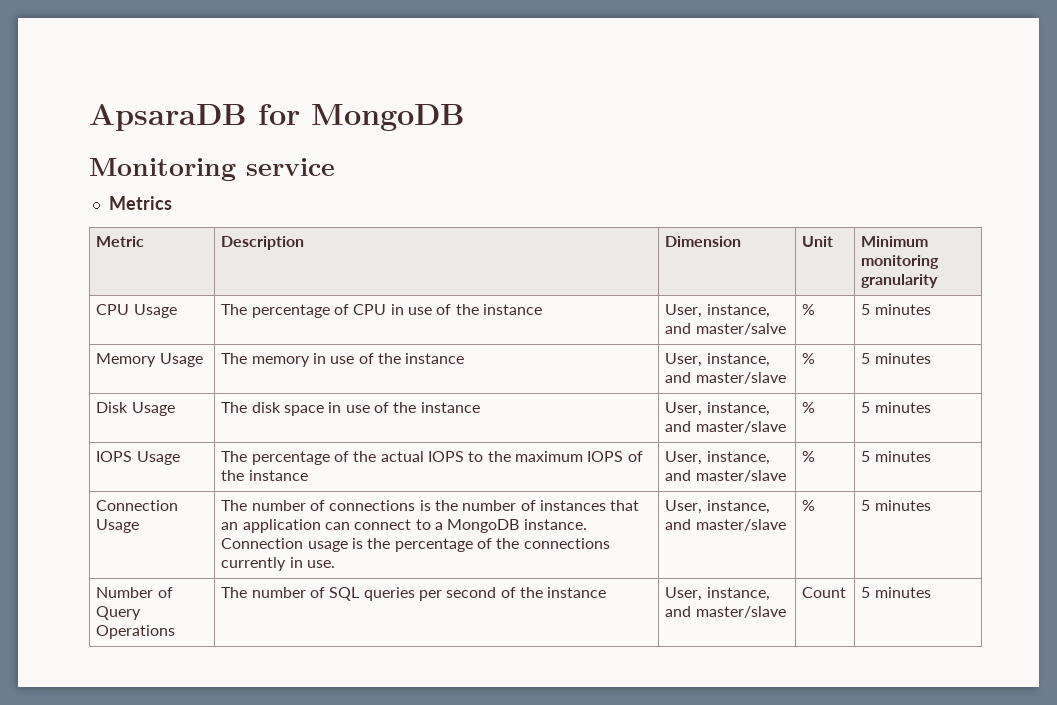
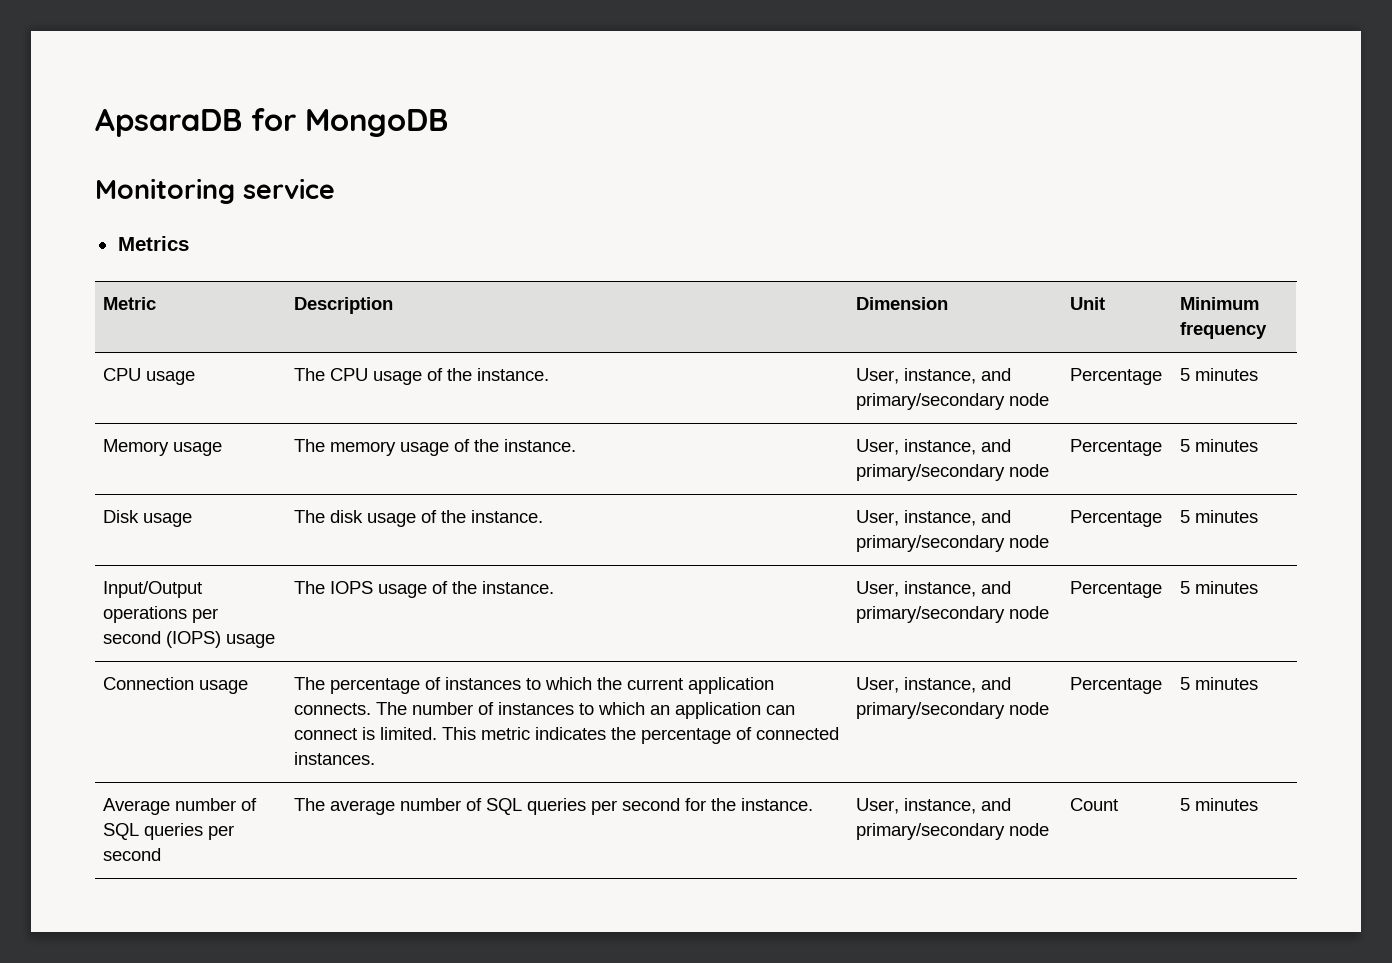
[861,255,940,269] [861,274,939,288] [96,304,177,318] [221,304,542,318] [665,304,770,318] [665,323,786,335] [802,304,816,315] monitoring granularity // CPU Usage | The percentage of CPU in use of the instance | User, instance, and master/salve | % -> [1180,322,1268,339] [103,368,196,385] [294,368,550,385] [856,368,1012,384] [856,393,1050,410] [1070,368,1163,385] frequency // CPU usage | The CPU usage of the instance. | User, instance, and primary/secondary node | Percentage
[159,353,203,367] Usage -> [173,442,223,456] usage
[313,353,465,364] [665,353,770,367] [665,372,786,384] [802,353,816,364] in use of the instance | User, instance, and master/slave | % -> [400,439,577,456] [856,439,1012,455] [856,464,1050,481] [1070,439,1163,456] usage of the instance. | User, instance, and primary/secondary node | Percentage
[131,402,175,416] Usage -> [143,513,193,527] usage
[284,402,480,416] [665,402,770,416] [665,421,786,433] [802,402,816,413] [861,402,931,413] [96,451,180,465] [221,451,643,465] [221,470,308,481] [665,451,770,465] [665,470,786,482] [802,451,816,462] space in use of the instance | User, instance, and master/slave | % | 5 minutes // IOPS Usage | The percentage of the actual IOPS to the maximum IOPS of the instance | User, instance, and master/slave | % -> [367,510,544,527] [856,510,1012,526] [856,535,1050,552] [1070,510,1163,527] [1180,510,1259,523] [103,581,203,598] [103,606,219,623] [103,631,276,648] [294,581,555,598] [856,581,1012,597] [856,606,1050,623] [1070,581,1163,598] usage of the instance. | User, instance, and primary/secondary node | Percentage | 5 minutes // Input/Output operations per second (IOPS) usage | The IOPS usage of the instance. | User, instance, and primary/secondary node | Percentage
[96,519,140,533] [221,500,640,511] [221,519,587,533] [221,538,610,552] [221,557,336,571] [665,500,770,514] [665,519,786,531] [802,500,816,511] [861,500,931,511] [96,587,173,598] [96,606,142,620] [96,625,176,639] [221,587,607,601] [665,587,770,601] [665,606,786,618] Usage | The number of connections is the number of instances that an application can connect to a MongoDB instance. Connection usage is the percentage of the connections currently in use. | User, instance, and master/slave | % | 5 minutes // Number of Query Operations | The number of SQL queries per second of the instance | User, instance, and master/slave -> [199,680,249,694] [294,677,775,694] [294,702,796,719] [294,727,840,744] [294,752,376,765] [856,677,1012,693] [856,702,1050,719] [1070,677,1163,694] [1180,677,1259,690] [103,798,258,815] [103,823,235,840] [103,848,162,861] [294,798,814,815] [856,798,1012,814] [856,823,1050,840] usage | The percentage of instances to which the current application connects. The number of instances to which an application can connect is limited. This metric indicates the percentage of connected instances. | User, instance, and primary/secondary node | Percentage | 5 minutes // Average number of SQL queries per second | The average number of SQL queries per second for the instance. | User, instance, and primary/secondary node

